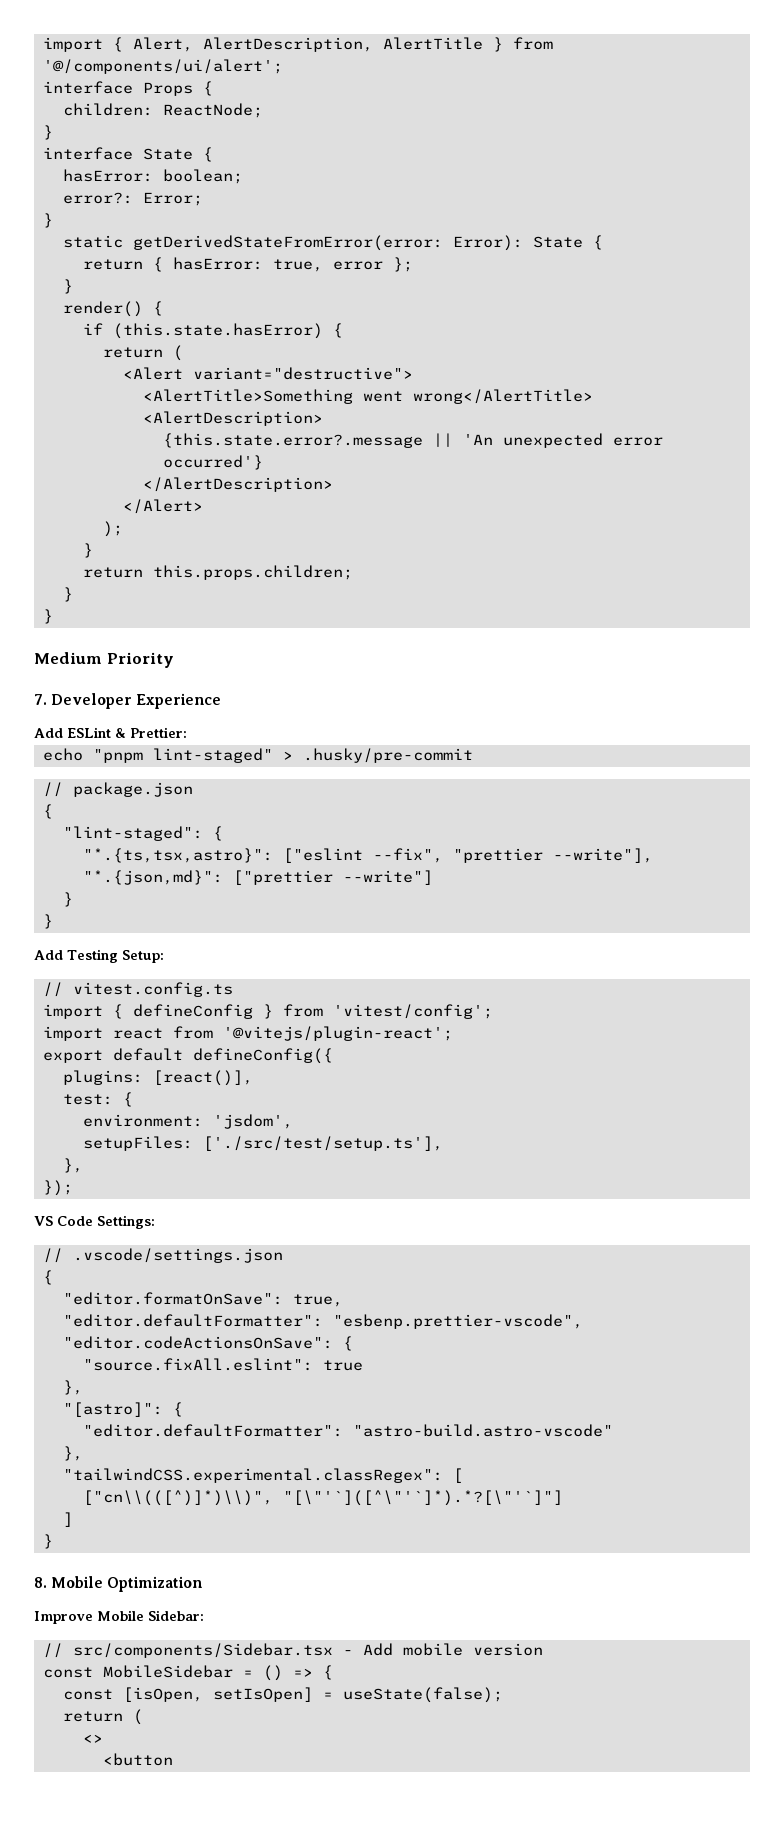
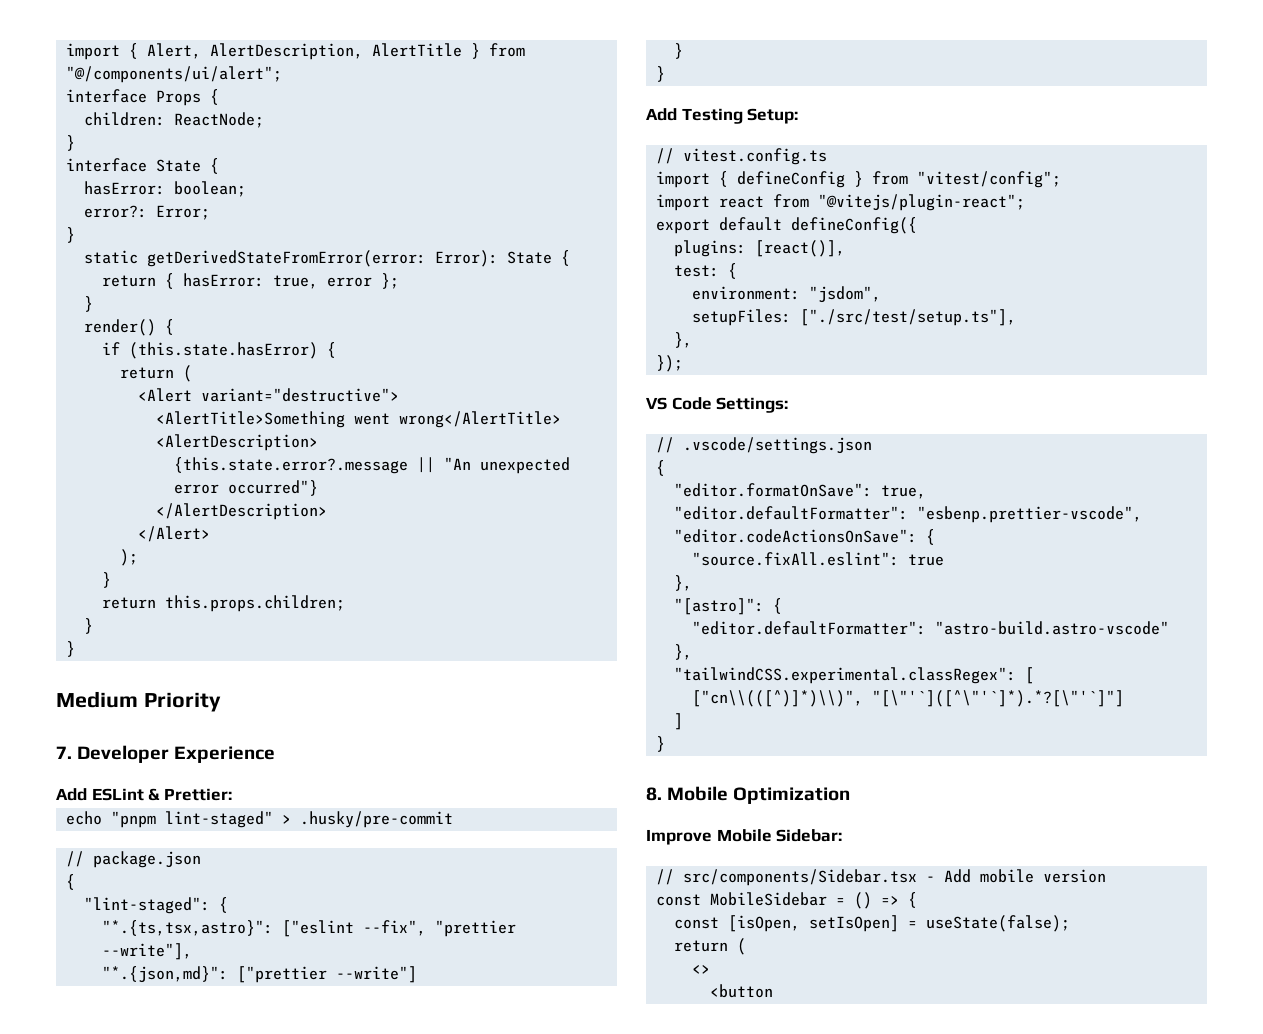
[42,59,283,74] '@/components/ui/alert'; -> [66,66,283,83] "@/components/ui/alert";
[462,434,493,445] 'An -> [444,457,472,470] "An
[162,455,263,470] occurred'} -> [228,480,319,496] occurred"}
[332,1004,493,1019] 'vitest/config'; -> [917,171,1062,188] "vitest/config";
[222,1026,453,1041] '@vitejs/plugin-react'; -> [818,194,1026,211] "@vitejs/plugin-react";
[212,1114,293,1129] 'jsdom', -> [809,286,882,303] "jsdom",
[202,1136,443,1151] ['./src/test/setup.ts'], -> [800,309,1017,326] ["./src/test/setup.ts"],

